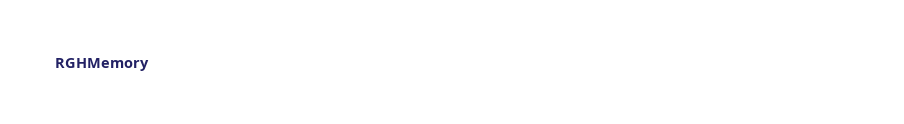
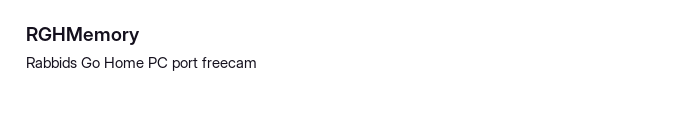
(149, 64) none -> [26,57,258,71] // Rabbids Go Home PC port freecam

